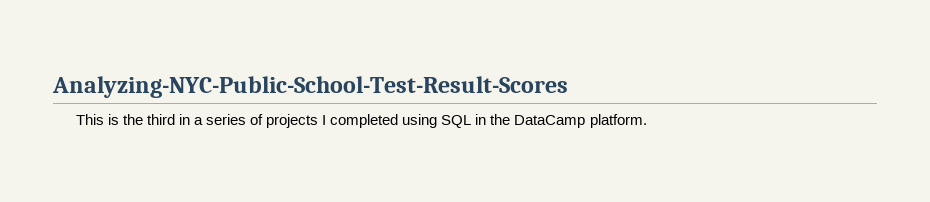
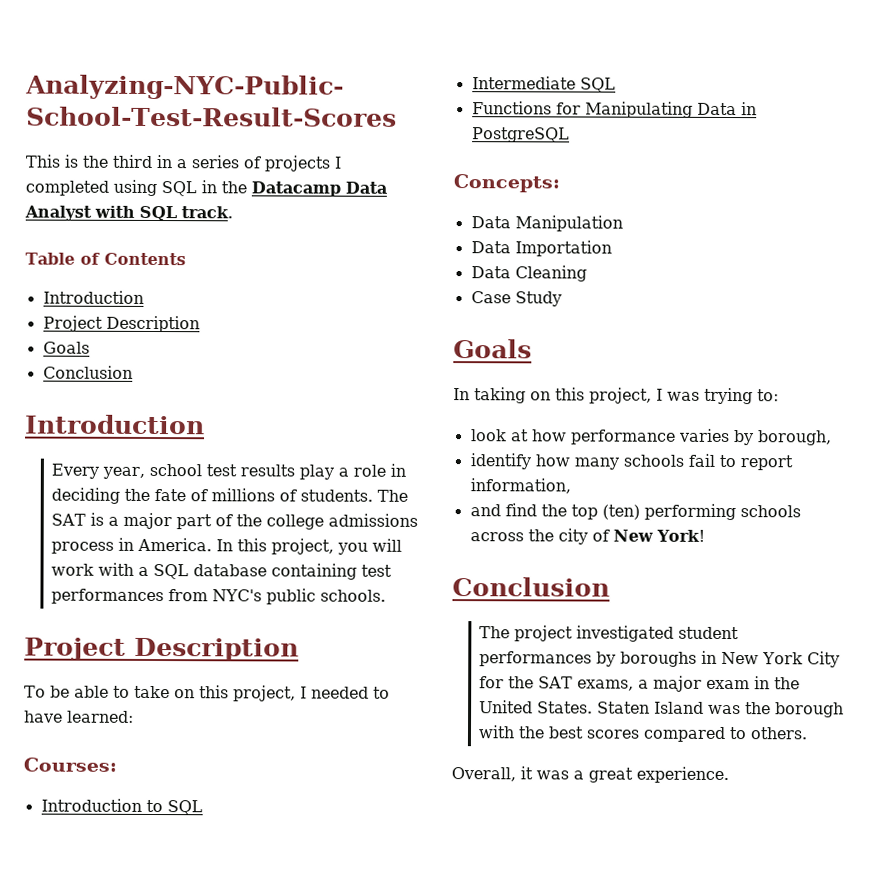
[514,114,647,128] DataCamp platform. -> [251,181,387,197] [24,205,233,222] [25,252,186,266] [42,290,144,304] [42,315,200,333] [42,341,90,354] [42,365,133,379] [25,414,205,435] [51,463,407,480] [51,487,409,504] [51,512,419,530] [51,537,403,555] [51,562,393,580] [51,588,387,605] [24,637,299,662] [24,685,390,702] [24,710,134,723] [23,757,117,772] [40,798,203,816] [471,76,616,93] [471,101,757,118] [471,127,570,143] [453,174,560,193] [470,215,623,232] [470,240,612,257] [470,265,587,282] [470,291,562,307] [453,339,532,359] [453,387,779,405] [470,428,832,446] [469,453,793,471] [469,478,571,494] [469,503,801,521] [469,528,705,545] [452,577,610,597] [479,625,740,642] [479,650,841,668] [479,675,801,692] [479,700,845,718] [478,725,809,743] [451,766,729,784] Datacamp Data Analyst with SQL track. // Table of Contents // Introduction // Project Description // Goals // Conclusion // Introduction // Every year, school test results play a role in deciding the fate of millions of students. The SAT is a major part of the college admissions process in America. In this project, you will work with a SQL database containing test performances from NYC's public schools. // Project Description // To be able to take on this project, I needed to have learned: // Courses: // Introduction to SQL // Intermediate SQL // Functions for Manipulating Data in PostgreSQL // Concepts: // Data Manipulation // Data Importation // Data Cleaning // Case Study // Goals // In taking on this project, I was trying to: // look at how performance varies by borough, // identify how many schools fail to report information, // and find the top (ten) performing schools across the city of New York! // Conclusion // The project investigated student performances by boroughs in New York City for the SAT exams, a major exam in the United States. Staten Island was the borough with the best scores compared to others. // Overall, it was a great experience.

